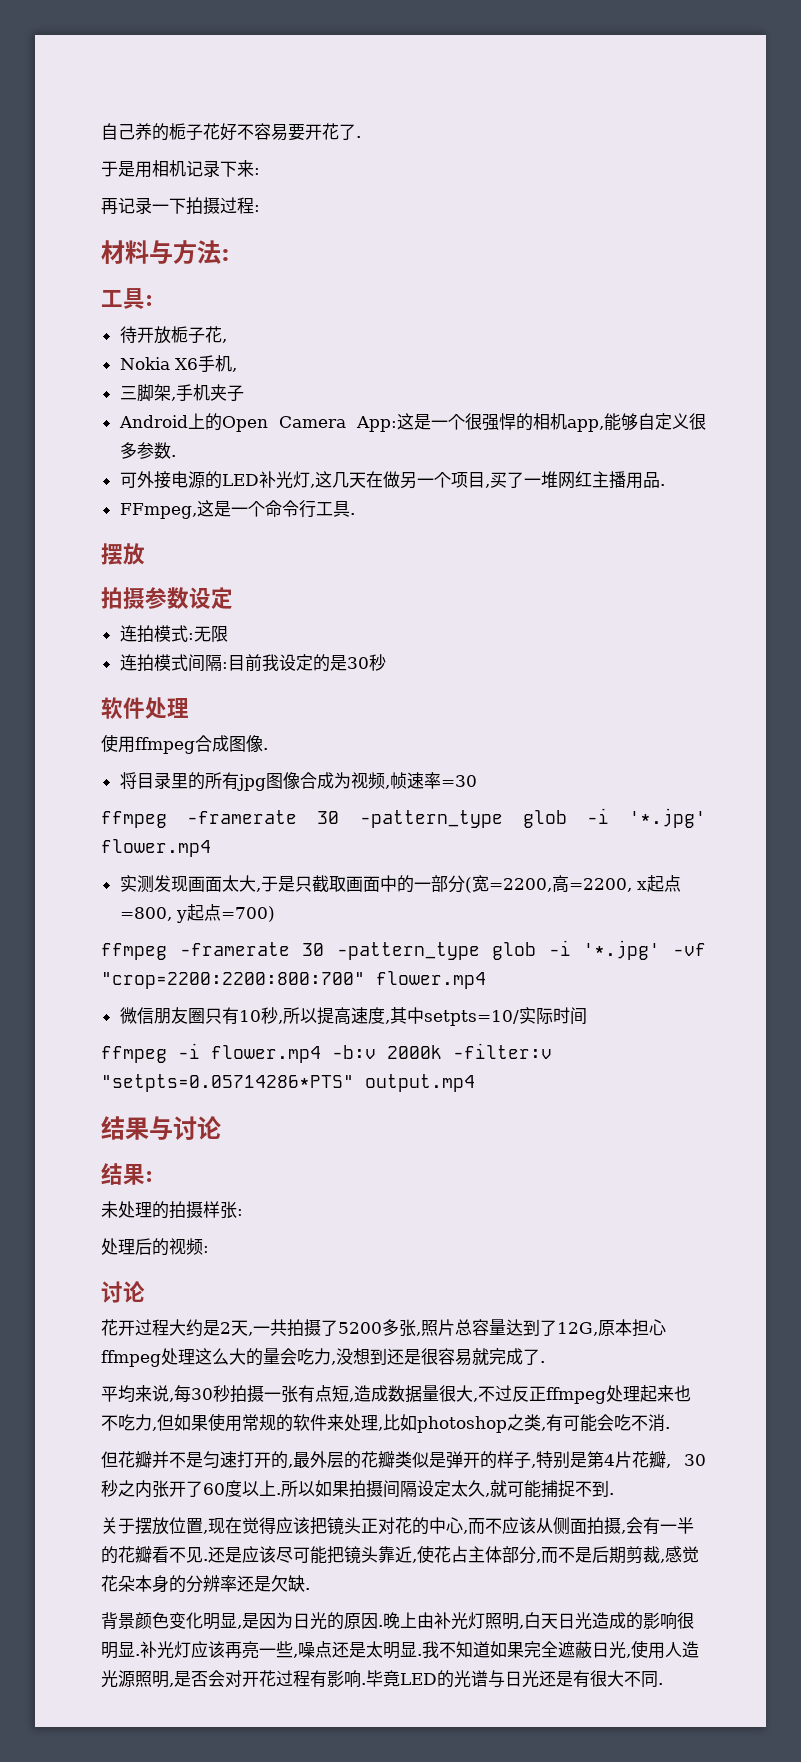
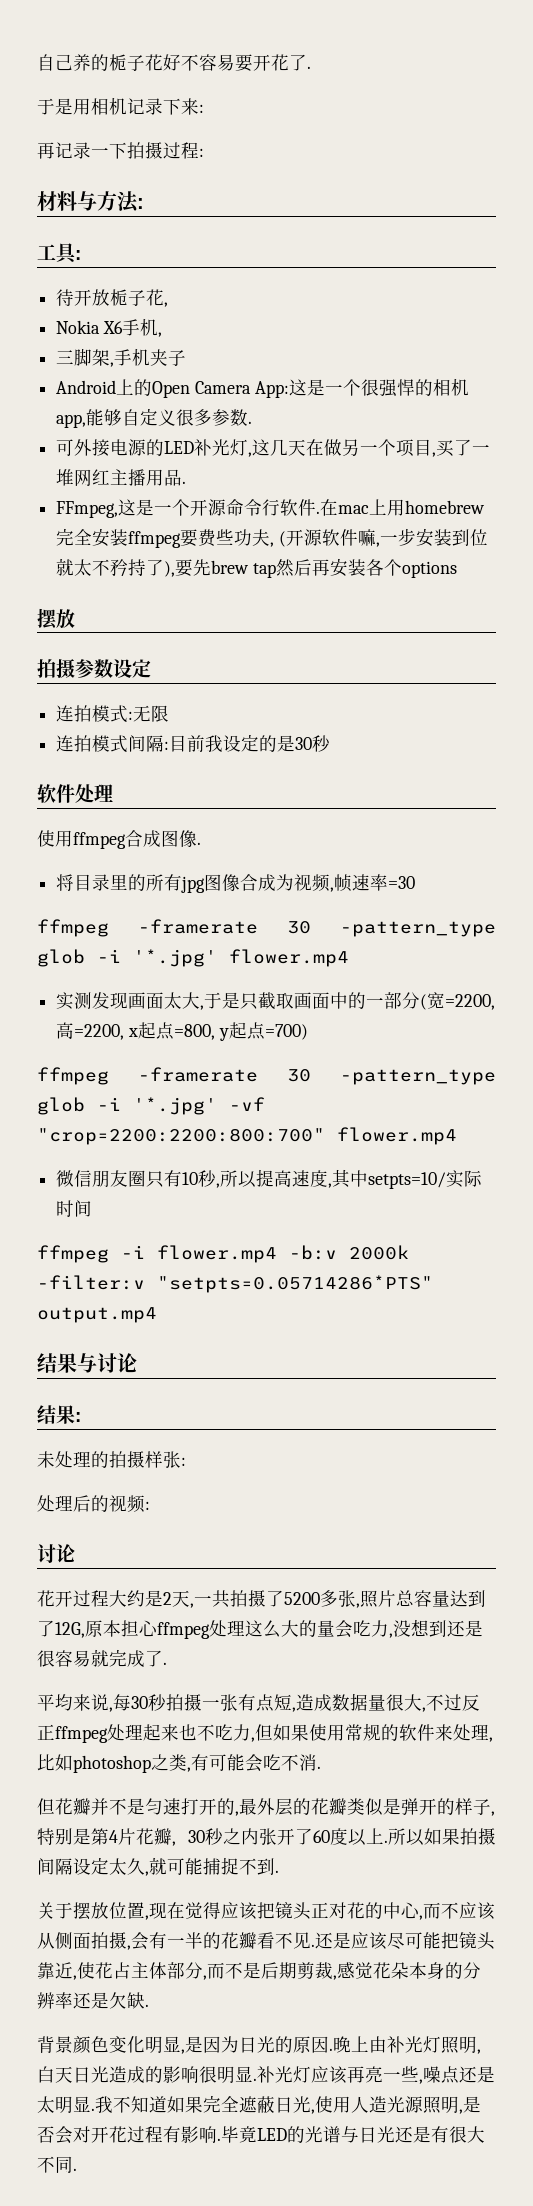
[264,500,355,518] 命令行工具. -> [190,499,486,516] [56,528,488,548] [56,558,457,578] 开源命令行软件.在mac上用homebrew完全安装ffmpeg要费些功夫, (开源软件嘛,一步安装到位就太不矜持了),要先brew tap然后再安装各个options

